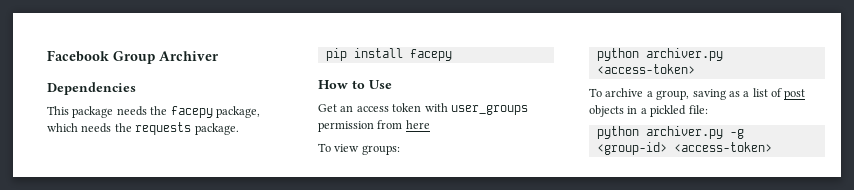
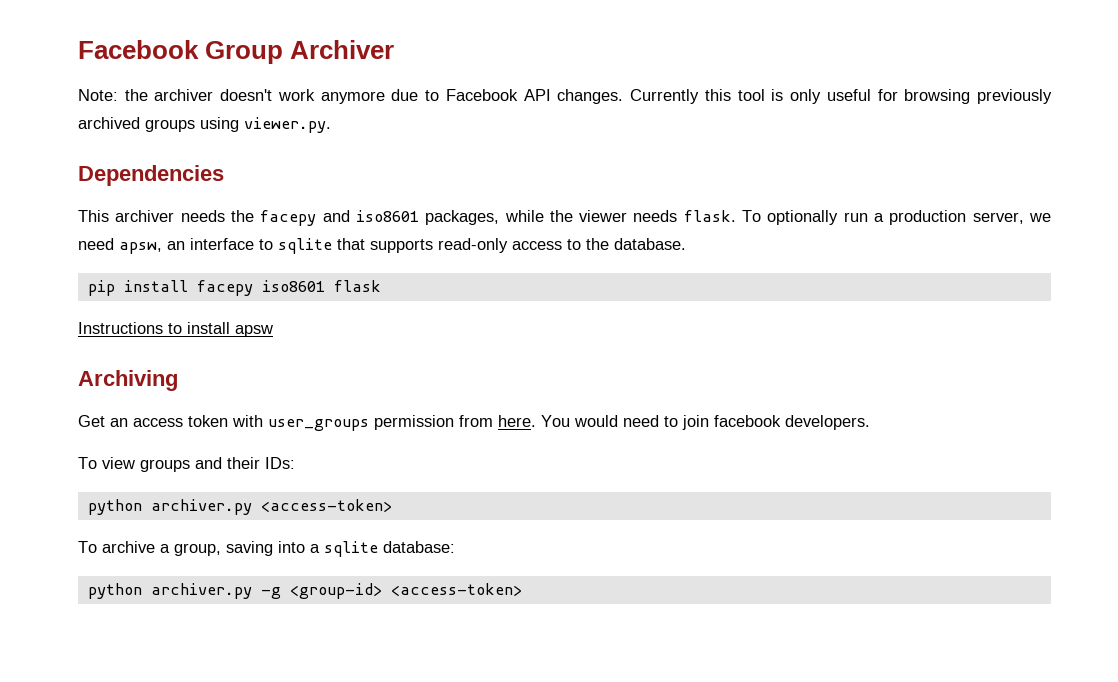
(219, 56) none -> [78,89,1052,104] [78,117,331,133] // Note: the archiver doesn't work anymore due to Facebook API changes. Currently this tool is only useful for browsing previously archived groups using viewer.py.
[72,106,114,118] package -> [115,210,175,222] archiver
[215,106,260,118] [47,122,239,135] [325,48,452,61] [318,80,392,89] package, which needs the requests package. // pip install facepy // How to Use -> [322,210,1051,225] [78,238,686,254] [87,280,381,296] [78,322,273,337] [78,370,178,391] and iso8601 packages, while the viewer needs flask. To optionally run a production server, we need apsw, an interface to sqlite that supports read-only access to the database. // pip install facepy iso8601 flask // Instructions to install apsw // Archiving
[405,120,430,129] [318,143,400,155] here // To view groups: -> [498,415,870,430] [78,457,295,472] here. You would need to join facebook developers. // To view groups and their IDs:
[728,88,806,100] [589,105,708,117] as a list of post objects in a pickled file: -> [278,541,455,557] into a sqlite database:

